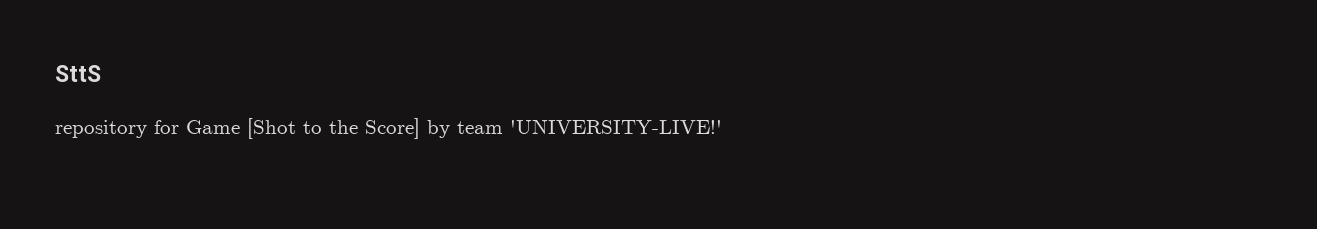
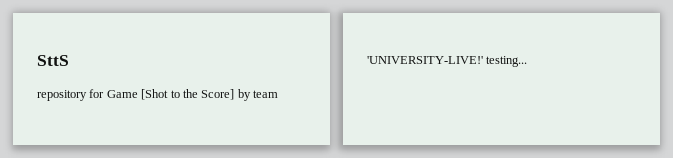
(722, 126) none -> [486,56,528,67] testing...

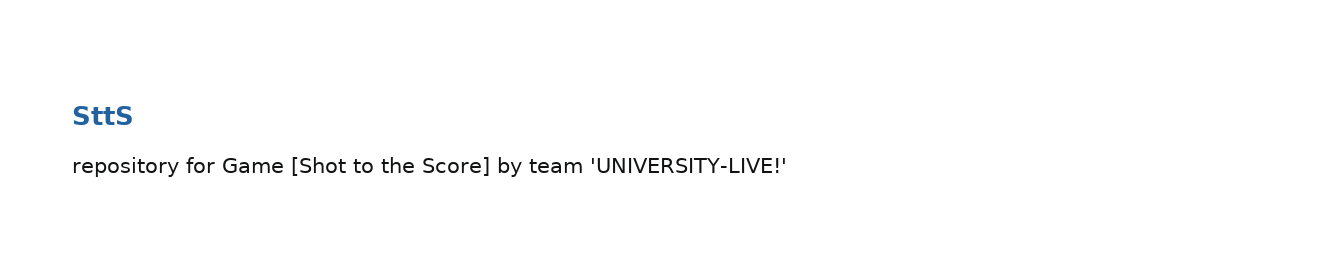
[486,56,528,67] testing... -> (787, 165) none

